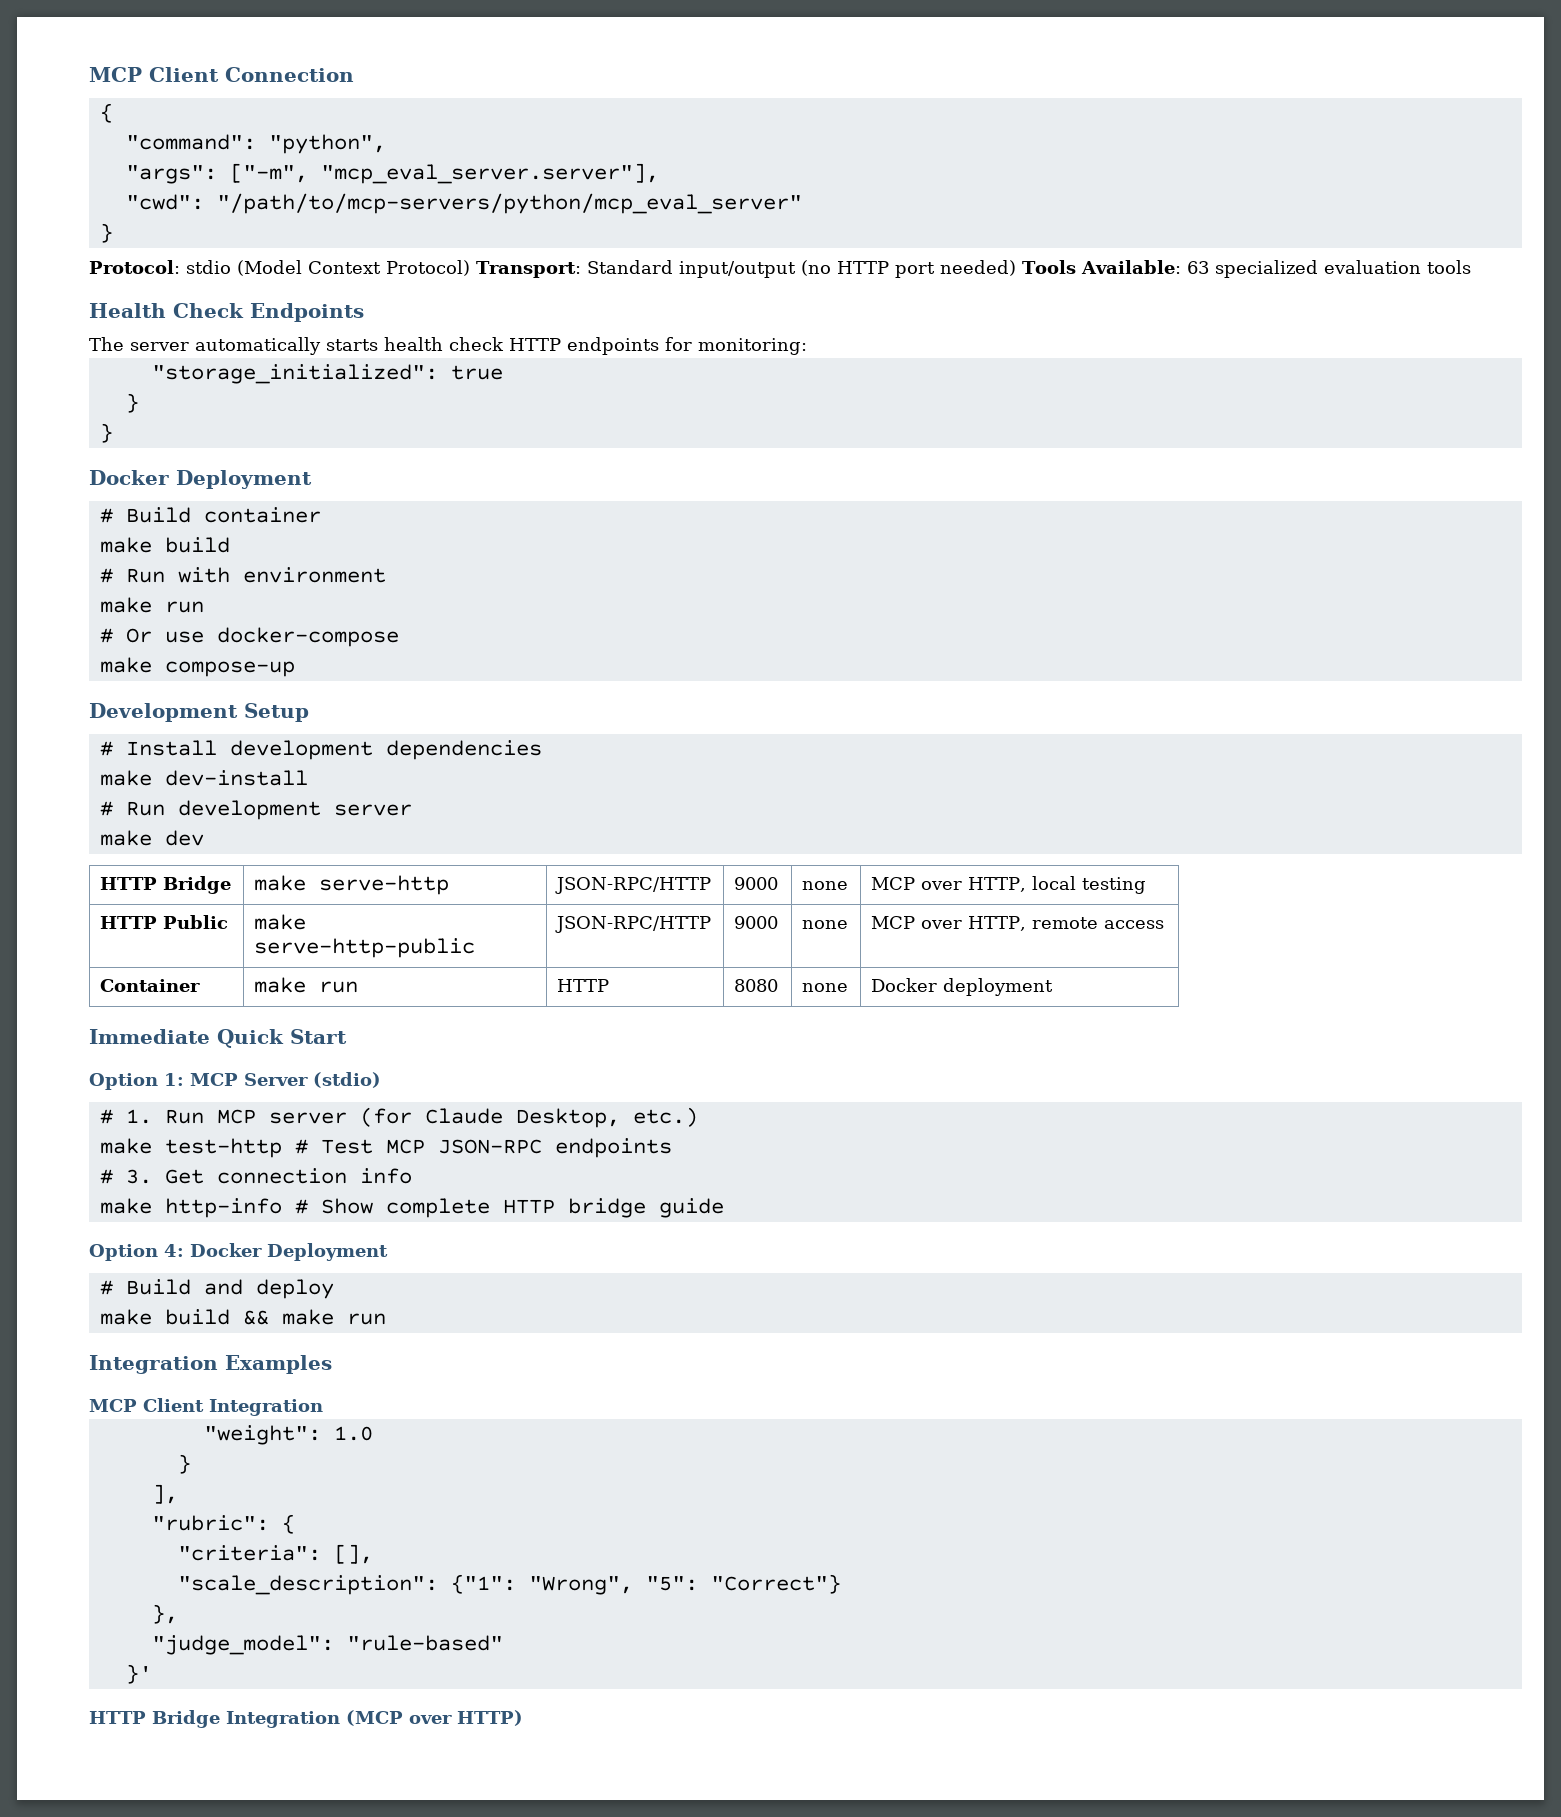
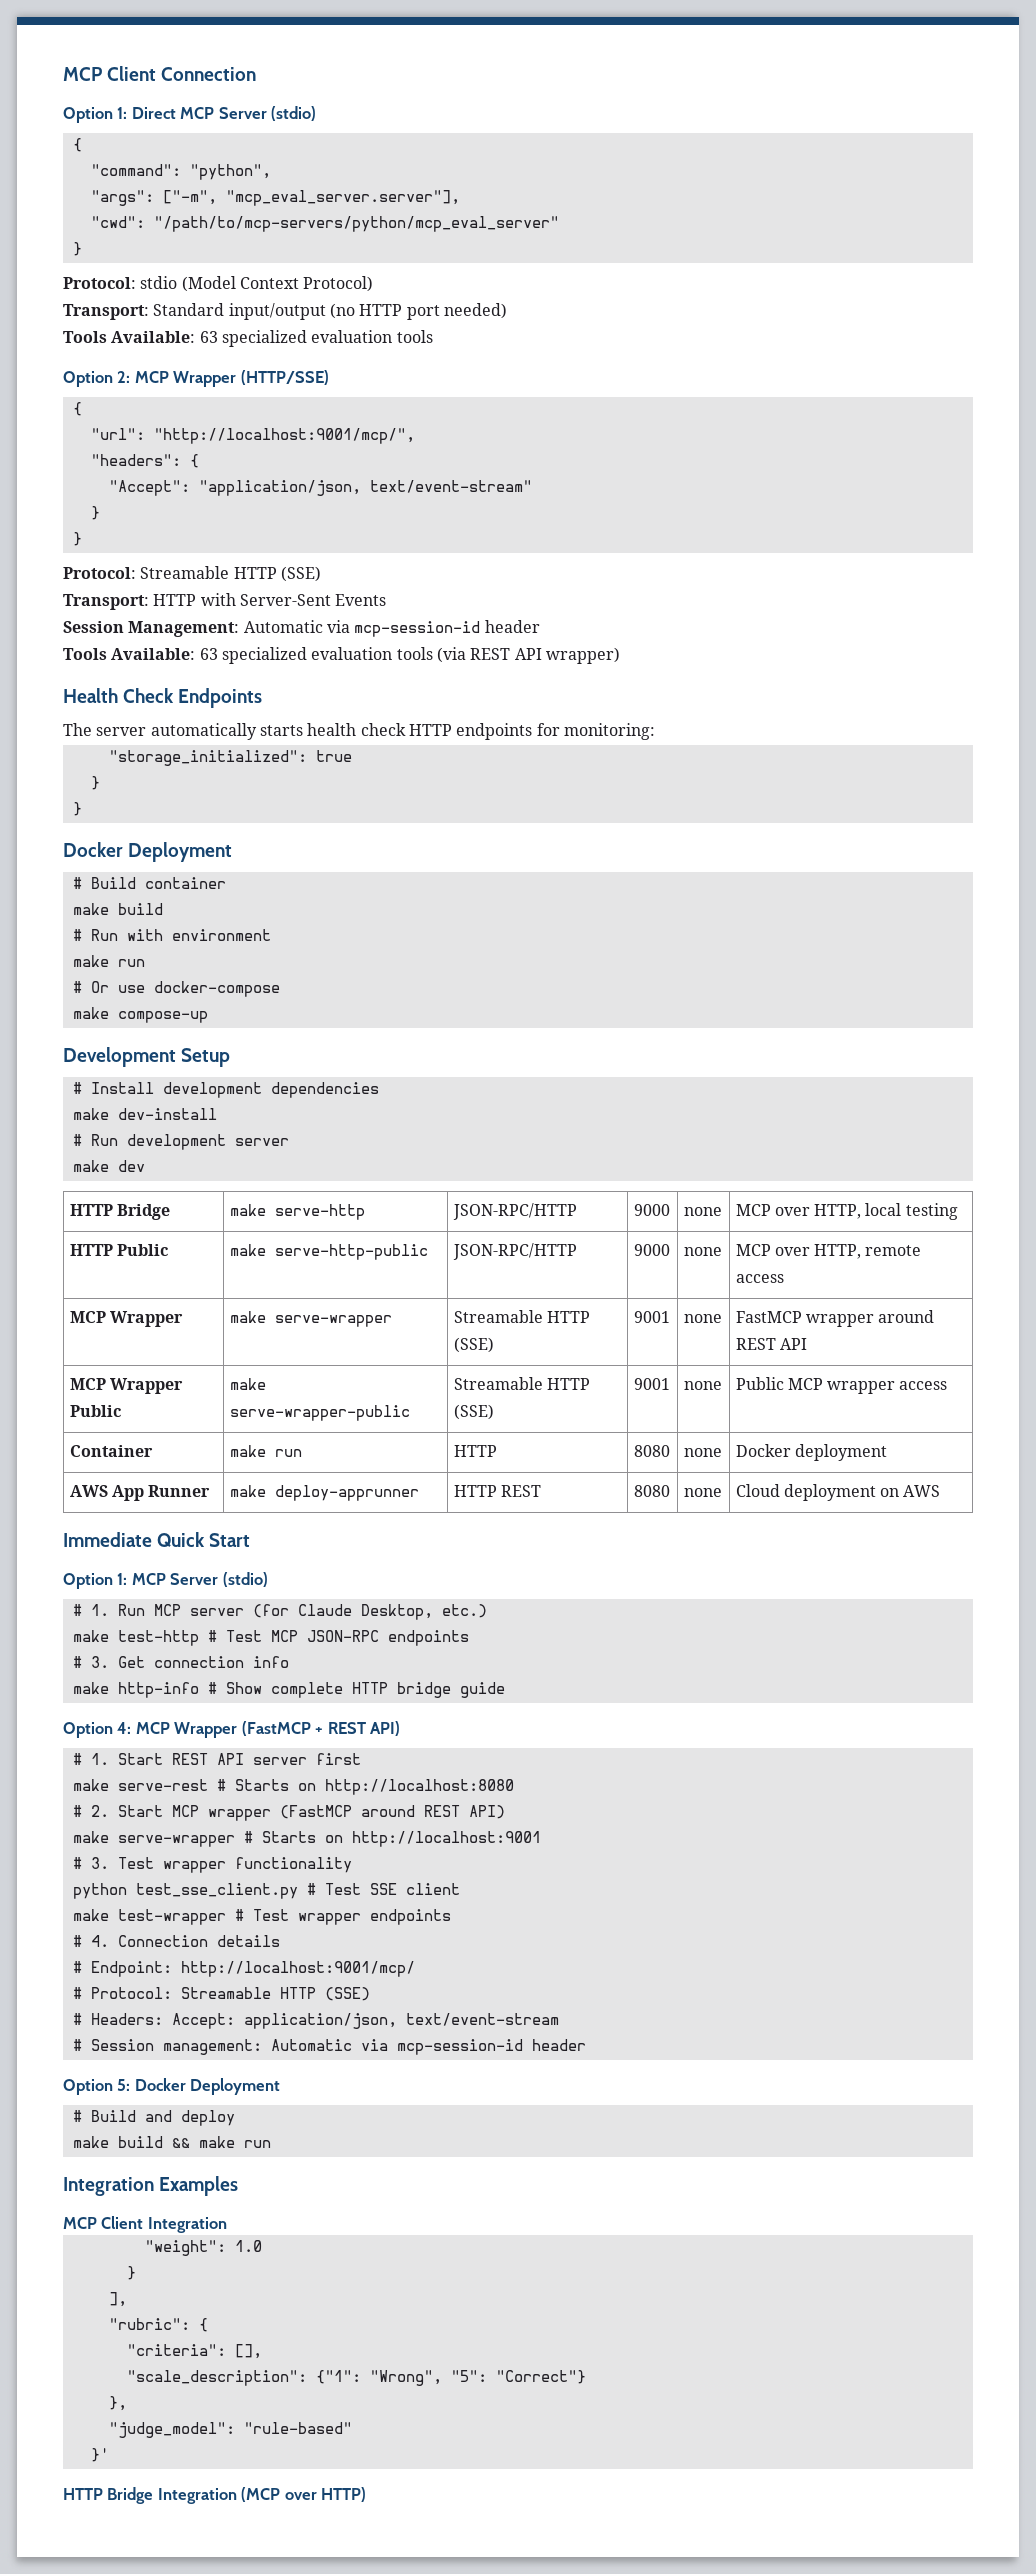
(354, 74) none -> [63,106,317,123] // Option 1: Direct MCP Server (stdio)
(470, 268) none -> (374, 284) //
[1021,260,1471,278] Tools Available: 63 specialized evaluation tools -> [63,330,433,347] [63,370,329,387] [72,402,82,416] [90,428,415,444] [90,454,199,468] [108,480,532,496] [90,506,100,520] [72,532,82,546] [63,566,321,582] [63,593,387,610] [63,620,540,637] [63,647,620,664] // Tools Available: 63 specialized evaluation tools // Option 2: MCP Wrapper (HTTP/SSE) // { // "url": "http://localhost:9001/mcp/", // "headers": { // "Accept": "application/json, text/event-stream" // } // } // Protocol: Streamable HTTP (SSE) // Transport: HTTP with Server-Sent Events // Session Management: Automatic via mcp-session-id header // Tools Available: 63 specialized evaluation tools (via REST API wrapper)
(1165, 924) none -> [69,1311,183,1327] [229,1311,392,1327] [453,1310,590,1323] [453,1337,494,1353] [633,1311,670,1323] [683,1314,722,1323] [735,1310,935,1327] [735,1338,807,1350] [69,1378,183,1394] [69,1405,121,1417] [229,1378,266,1390] [229,1405,410,1421] [453,1377,590,1390] [453,1404,494,1420] [633,1378,670,1390] [683,1381,722,1390] [735,1377,948,1394] // MCP Wrapper | make serve-wrapper | Streamable HTTP (SSE) | 9001 | none | FastMCP wrapper around REST API // MCP Wrapper Public | make serve-wrapper-public | Streamable HTTP (SSE) | 9001 | none | Public MCP wrapper access
(1054, 987) none -> [69,1485,211,1501] [229,1485,419,1501] [453,1485,541,1497] [633,1485,670,1497] [683,1488,722,1497] [735,1484,941,1501] // AWS App Runner | make deploy-apprunner | HTTP REST | 8080 | none | Cloud deployment on AWS
(184, 1250) none -> [135,1721,401,1738] [72,1753,361,1765] [72,1779,514,1795] [72,1805,505,1821] [72,1831,541,1847] [72,1857,352,1873] [72,1883,460,1899] [72,1909,451,1925] [72,1935,280,1947] [72,1961,415,1977] [72,1987,370,2001] [72,2013,559,2029] [72,2039,586,2055] [63,2079,131,2095] MCP Wrapper (FastMCP + REST API) // # 1. Start REST API server first // make serve-rest # Starts on http://localhost:8080 // # 2. Start MCP wrapper (FastMCP around REST API) // make serve-wrapper # Starts on http://localhost:9001 // # 3. Test wrapper functionality // python test_sse_client.py # Test SSE client // make test-wrapper # Test wrapper endpoints // # 4. Connection details // # Endpoint: http://localhost:9001/mcp/ // # Protocol: Streamable HTTP (SSE) // # Headers: Accept: application/json, text/event-stream // # Session management: Automatic via mcp-session-id header // Option 5:

